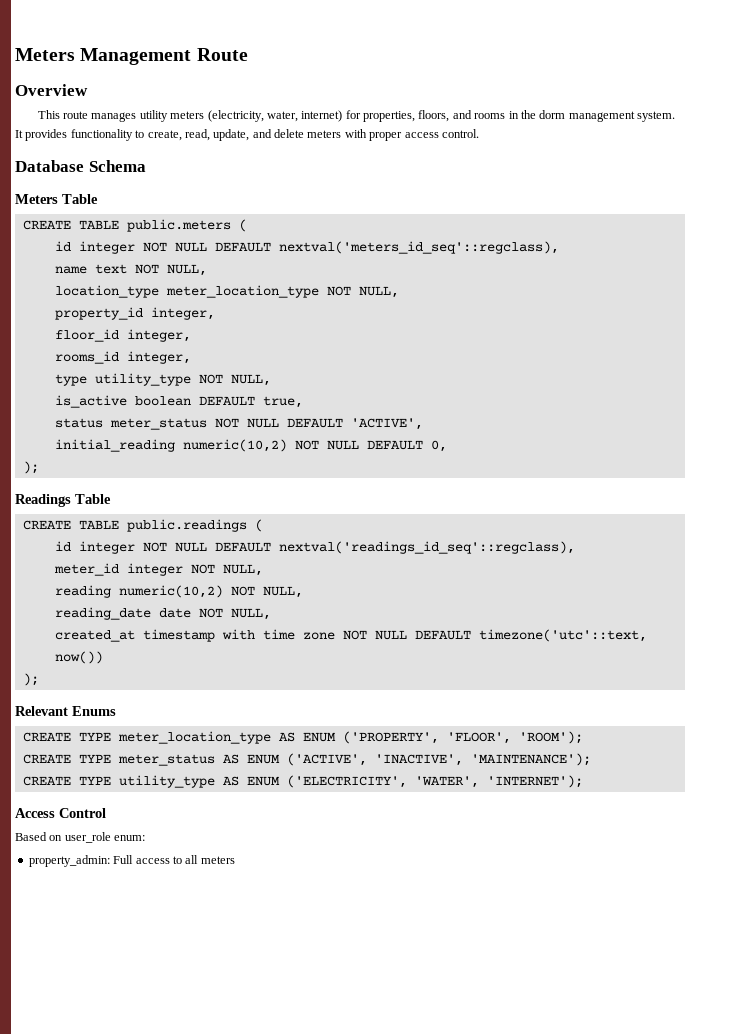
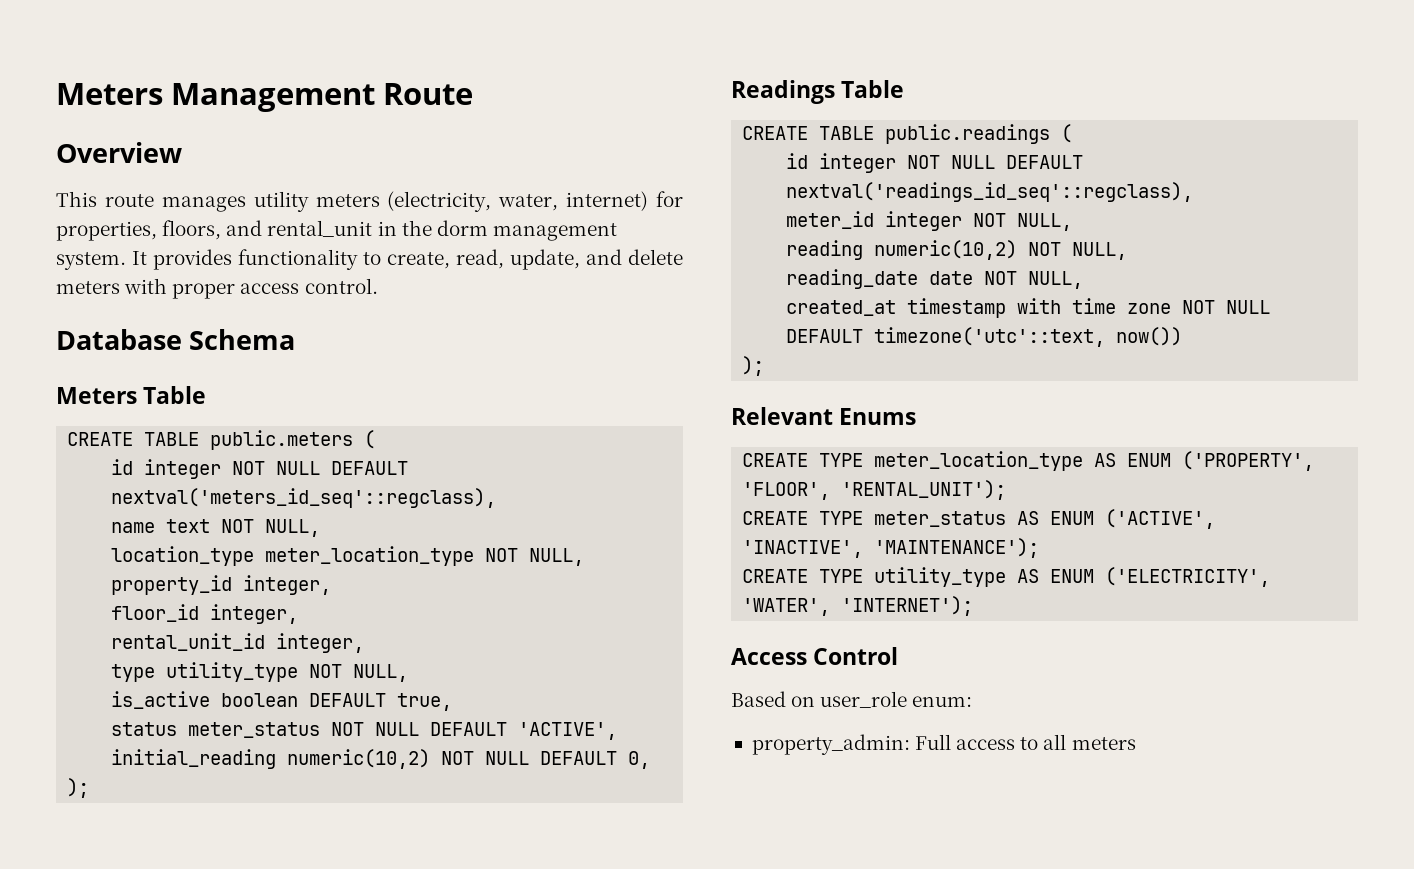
[474,113,506,119] rooms -> [267,220,373,237] rental_unit
[54,351,119,364] rooms_id -> [111,633,266,651] rental_unit_id
[518,731,583,744] 'ROOM'); -> [841,480,1007,500] 'RENTAL_UNIT');

